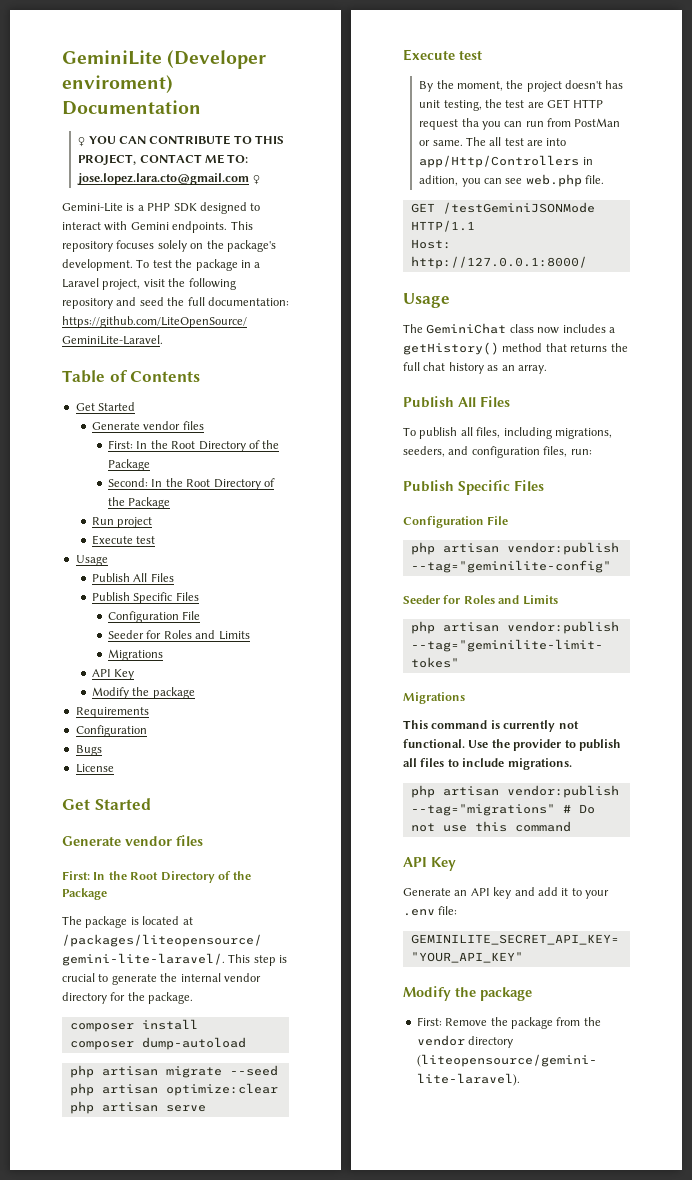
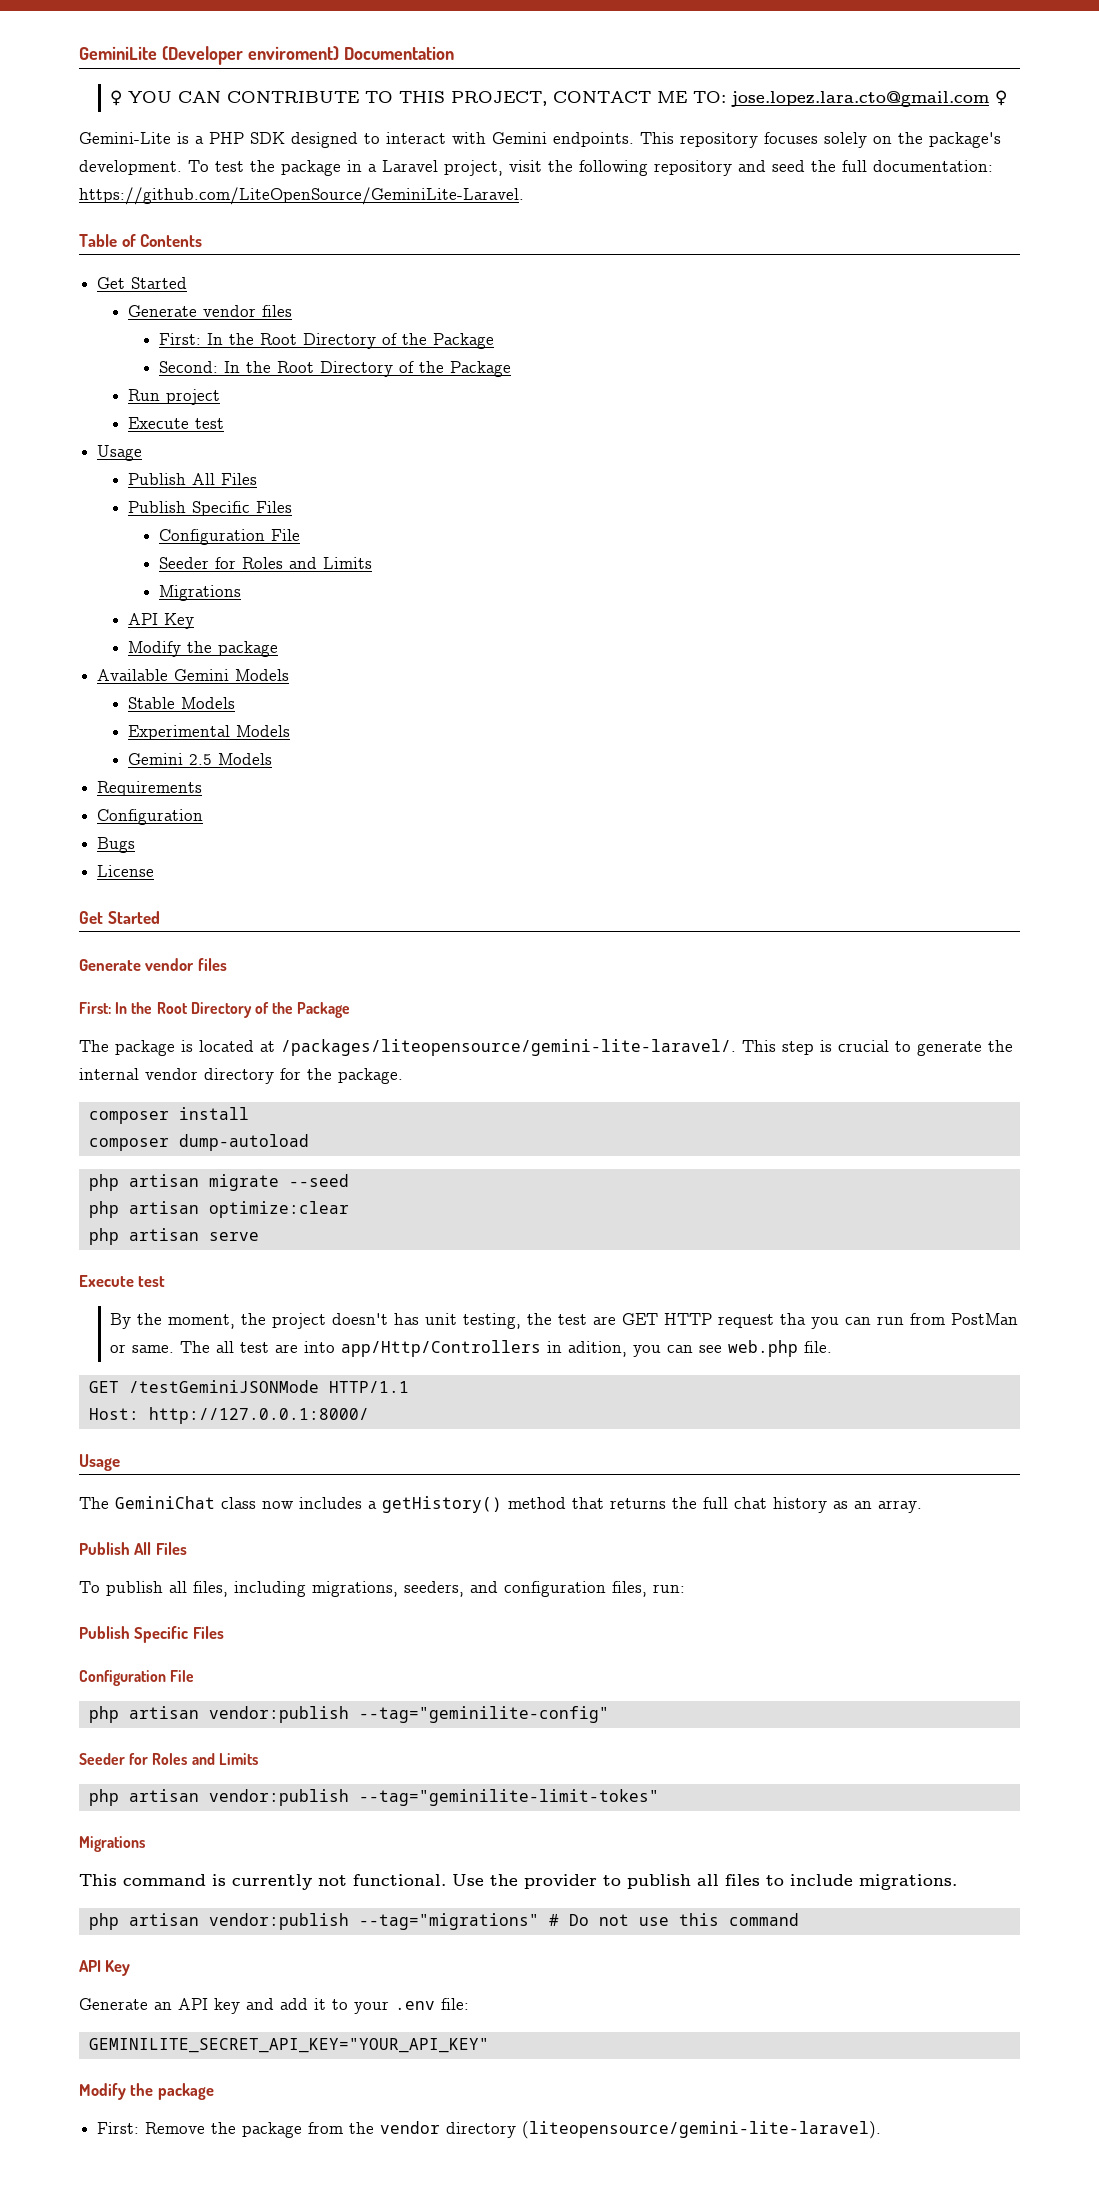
(195, 693) none -> [97,669,290,681] [128,697,236,709] [128,725,291,740] [128,753,273,765] // Available Gemini Models // Stable Models // Experimental Models // Gemini 2.5 Models

